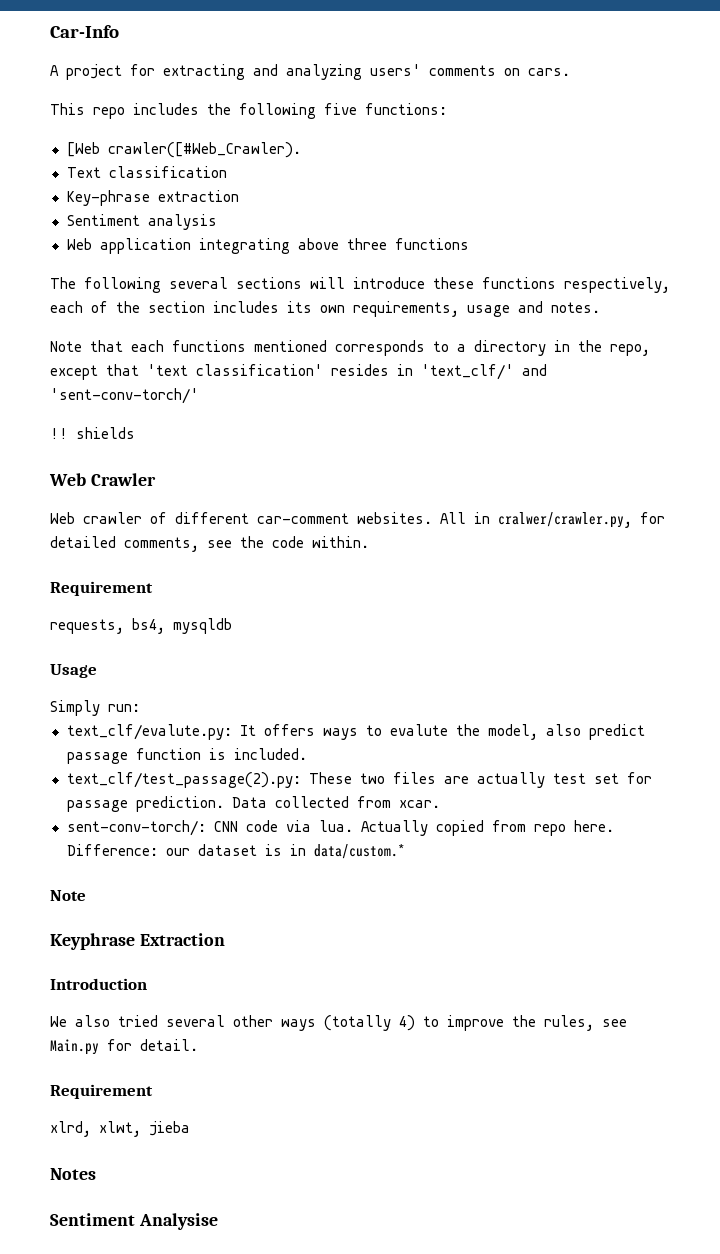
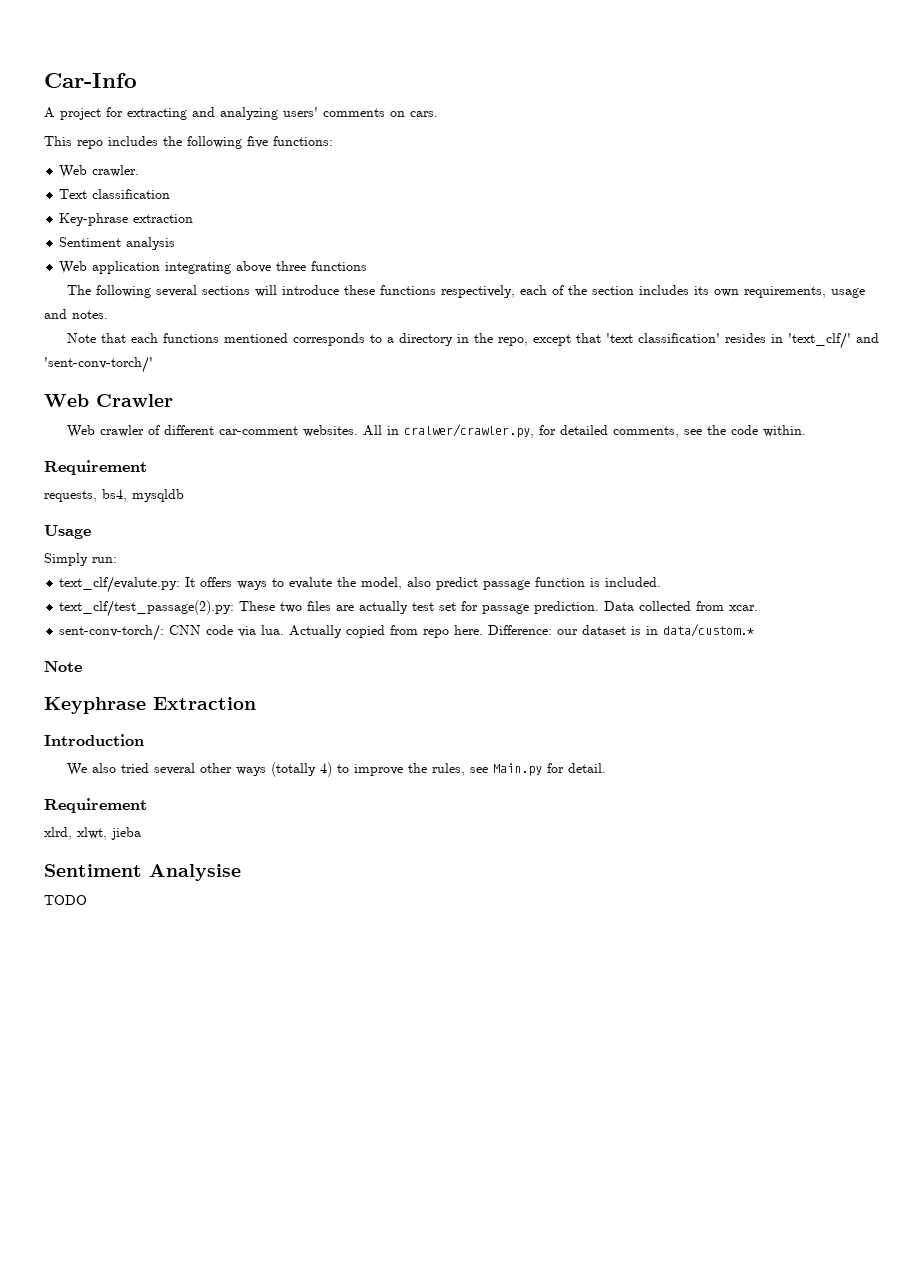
[66,142,301,158] [Web crawler([#Web_Crawler). -> [59,165,140,178] Web crawler.
[50,427,135,439] // !! shields -> (153, 364) none
[50,1168,96,1180] // Notes -> (141, 833) none
(218, 1221) none -> [44,895,87,905] // TODO

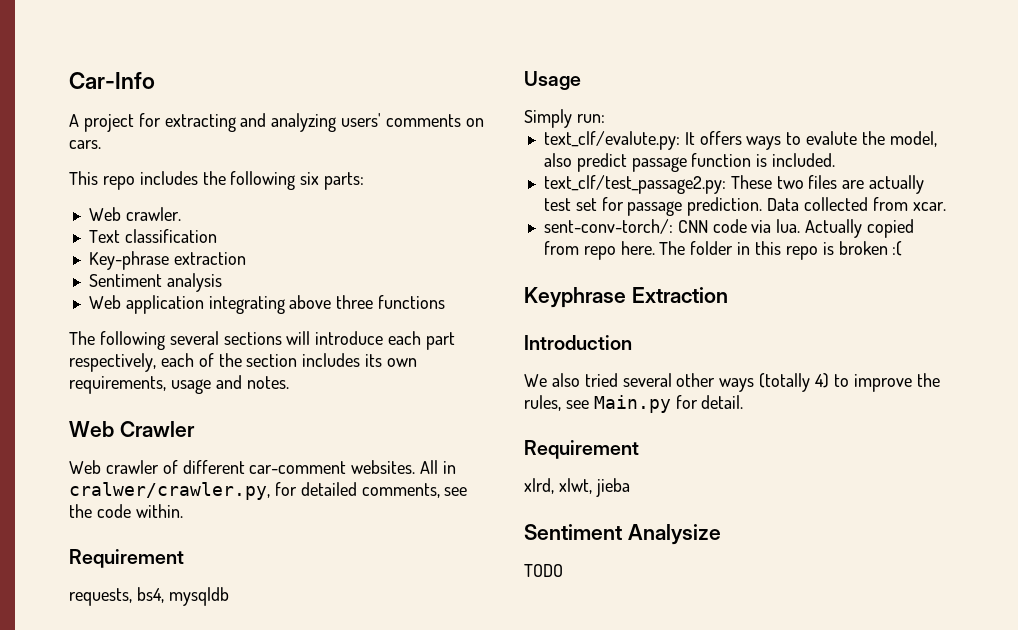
[247,136,333,148] five functions: -> [300,172,365,190] six parts:
[344,285,437,295] these functions -> [388,331,456,350] each part
[67,332,880,349] [44,356,153,373] // Note that each functions mentioned corresponds to a directory in the repo, except that 'text classification' resides in 'text_clf/' and 'sent-conv-torch/' -> (289, 382) none
[59,600,235,617] text_clf/test_passage(2).py: -> [543,175,726,194] text_clf/test_passage2.py:
[488,624,755,637] [44,661,82,672] Difference: our dataset is in data/custom.* // Note -> [659,241,903,260] The folder in this repo is broken :(
[149,864,241,881] Analysise -> [627,524,721,545] Analysize

